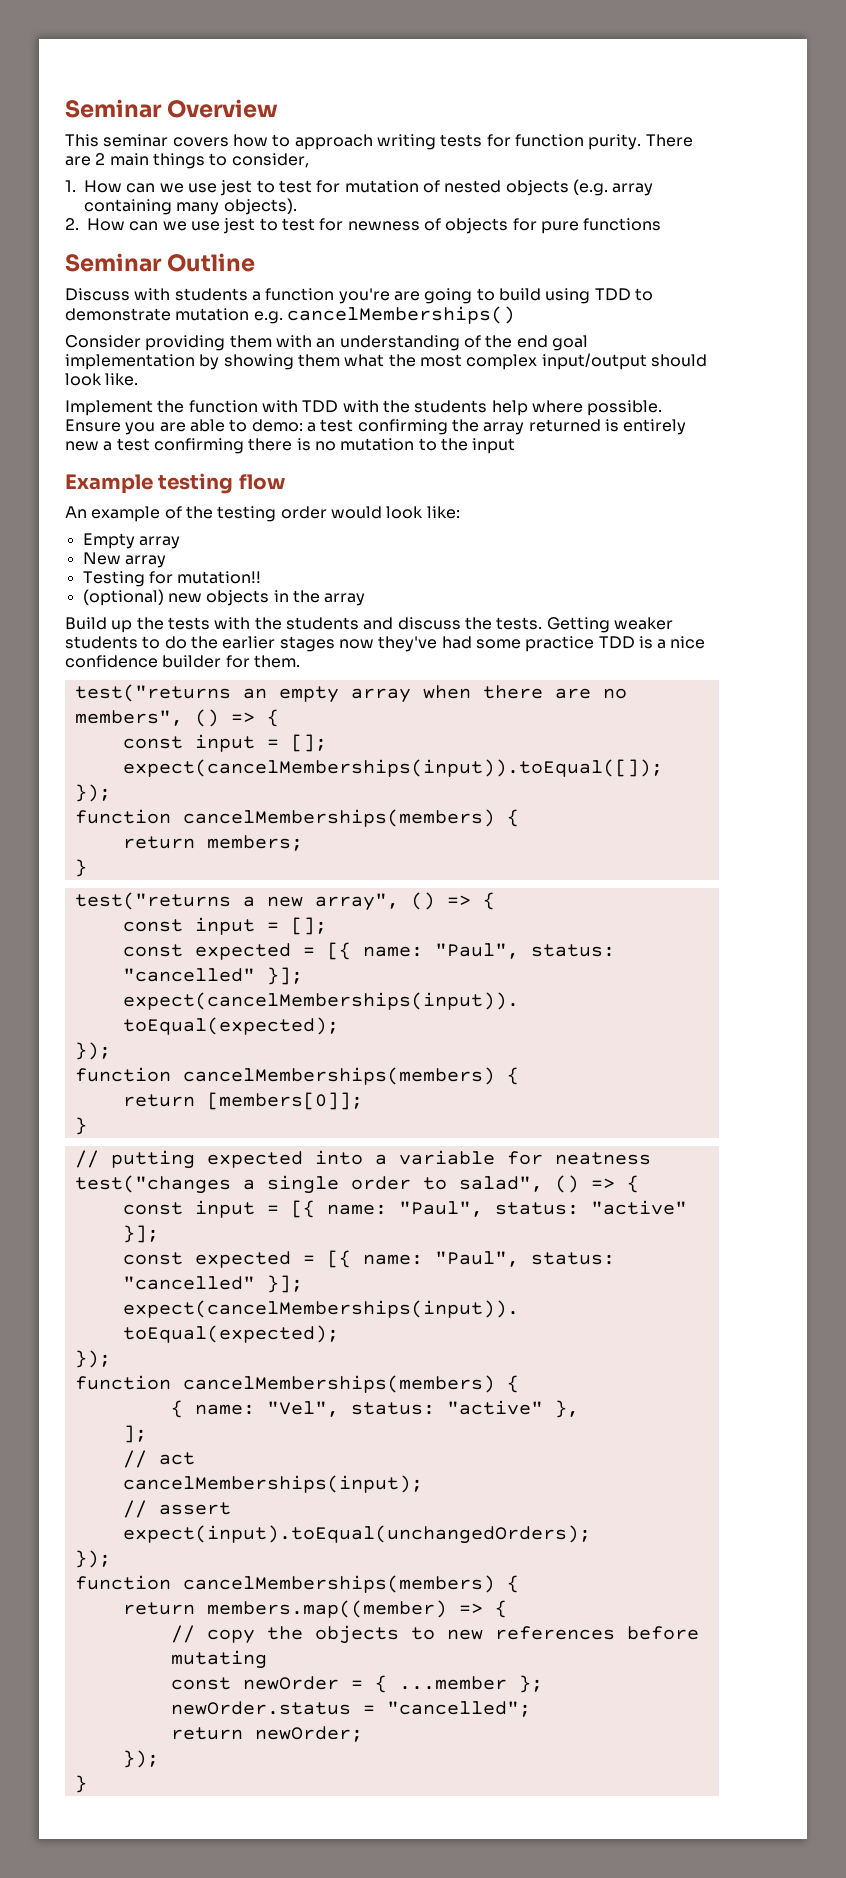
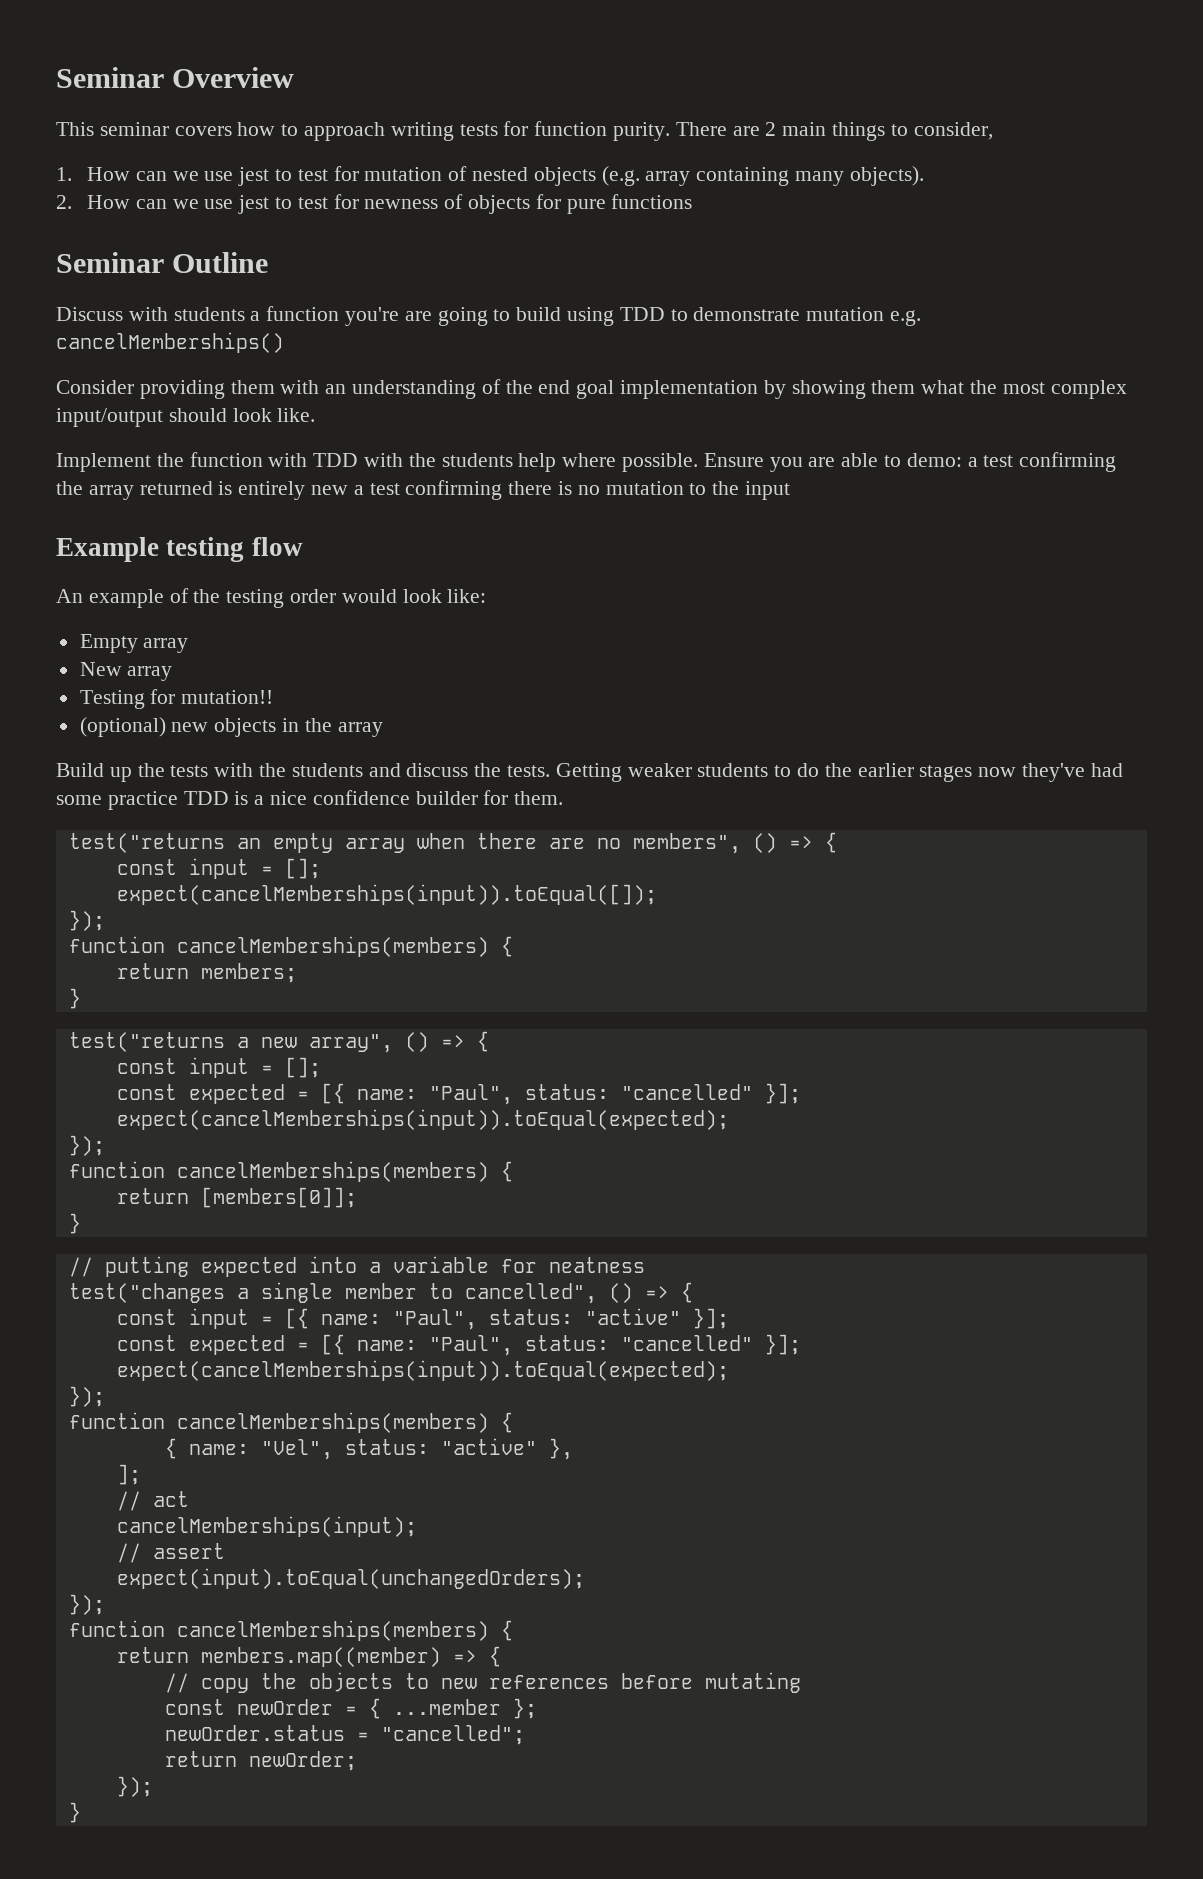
[350,1176,543,1192] order to salad", -> [344,1283,597,1304] member to cancelled",

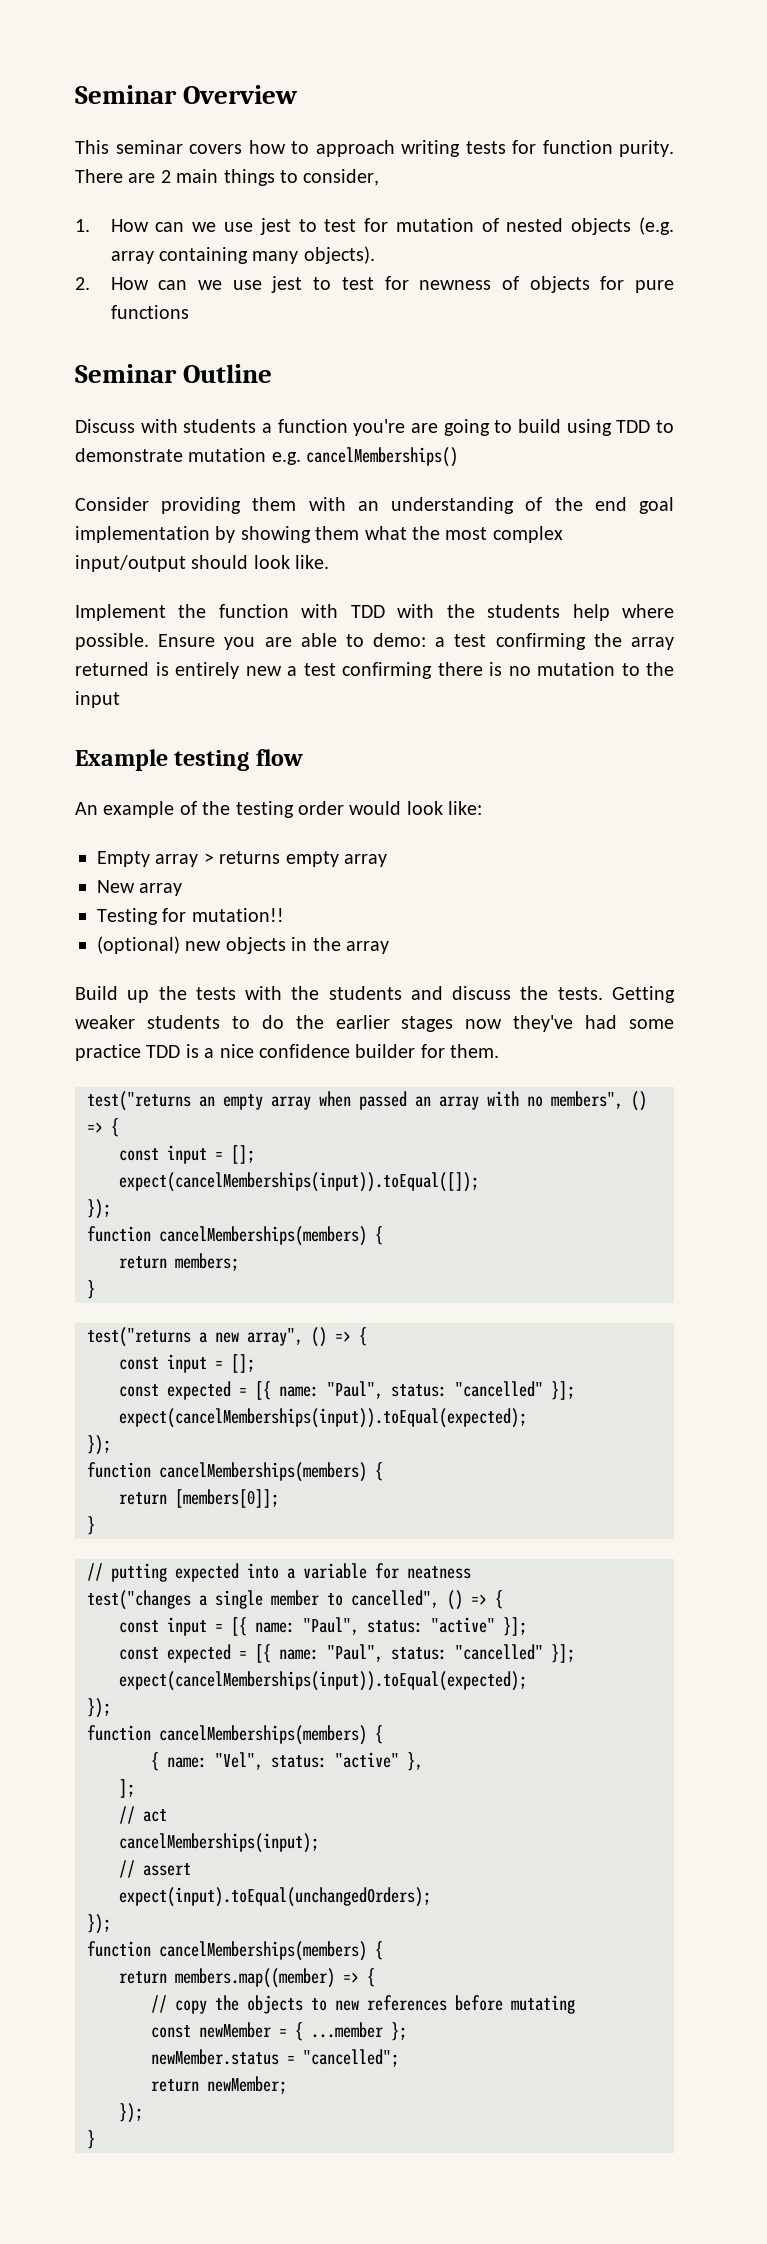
(189, 645) none -> [203,851,387,867] > returns empty array
[476,833,585,849] there are -> [359,1091,519,1110] passed an array with
[236,1699,333,1715] newOrder -> [199,2022,271,2038] newMember
[164,1725,345,1741] newOrder.status -> [151,2049,279,2065] newMember.status
[248,1751,357,1771] newOrder; -> [207,2076,287,2094] newMember;

